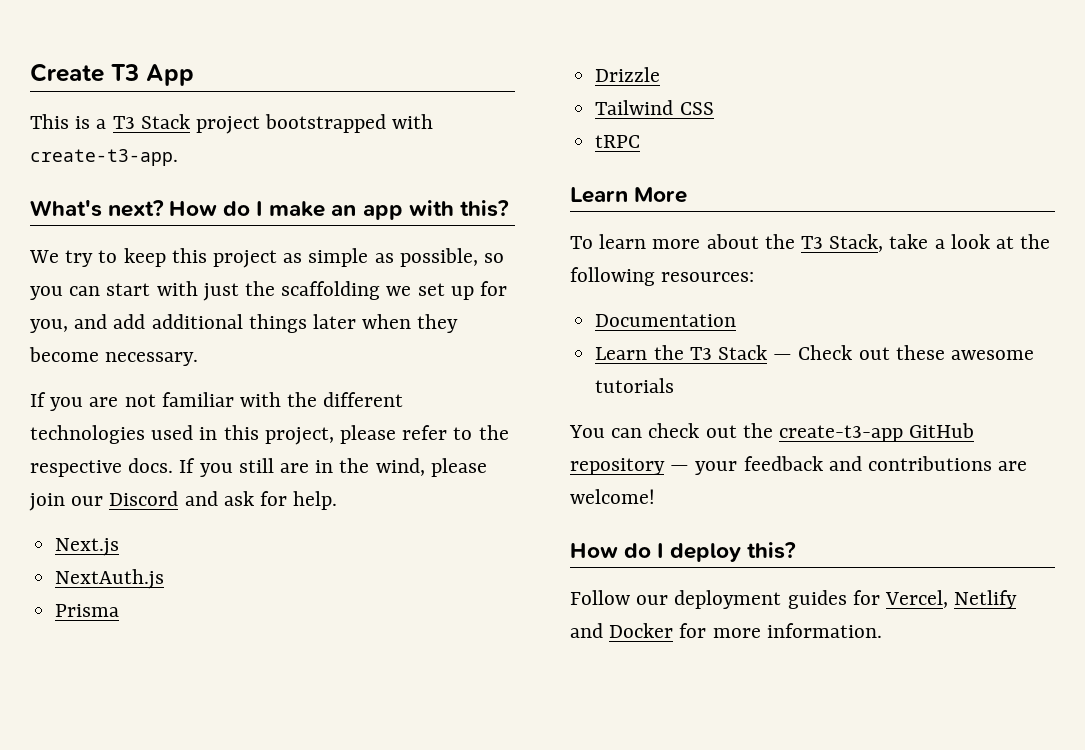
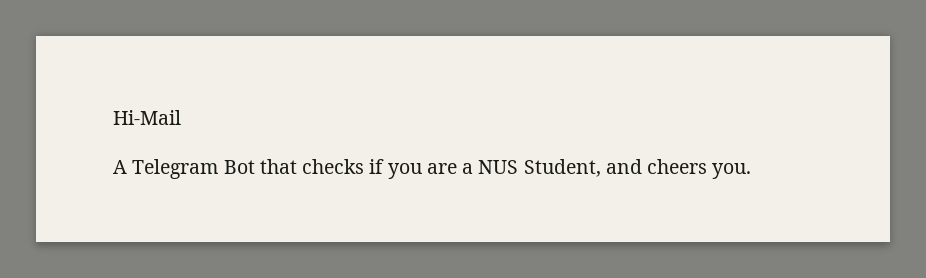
[30,63,194,86] [30,114,434,134] [30,149,178,166] [30,200,509,220] [29,248,505,268] [30,281,508,301] [30,314,459,333] [29,347,199,366] [30,392,404,411] [30,425,509,445] [30,458,487,477] [29,491,338,511] [55,538,120,556] [55,569,165,589] [55,604,120,617] [595,67,661,82] [595,100,714,115] [595,135,641,148] [570,187,688,203] [570,234,1051,252] [570,267,755,286] [595,314,737,327] [595,345,1034,360] [595,378,675,393] [569,423,975,442] [570,456,1028,475] [570,489,655,504] [570,542,797,562] [570,590,1018,609] [570,623,882,638] Create T3 App // This is a T3 Stack project bootstrapped with create-t3-app. // What's next? How do I make an app with this? // We try to keep this project as simple as possible, so you can start with just the scaffolding we set up for you, and add additional things later when they become necessary. // If you are not familiar with the different technologies used in this project, please refer to the respective docs. If you still are in the wind, please join our Discord and ask for help. // Next.js // NextAuth.js // Prisma // Drizzle // Tailwind CSS // tRPC // Learn More // To learn more about the T3 Stack, take a look at the following resources: // Documentation // Learn the T3 Stack — Check out these awesome tutorials // You can check out the create-t3-app GitHub repository — your feedback and contributions are welcome! // How do I deploy this? // Follow our deployment guides for Vercel, Netlify and Docker for more information. -> [113,110,181,125] [113,159,752,179] Hi-Mail // A Telegram Bot that checks if you are a NUS Student, and cheers you.

